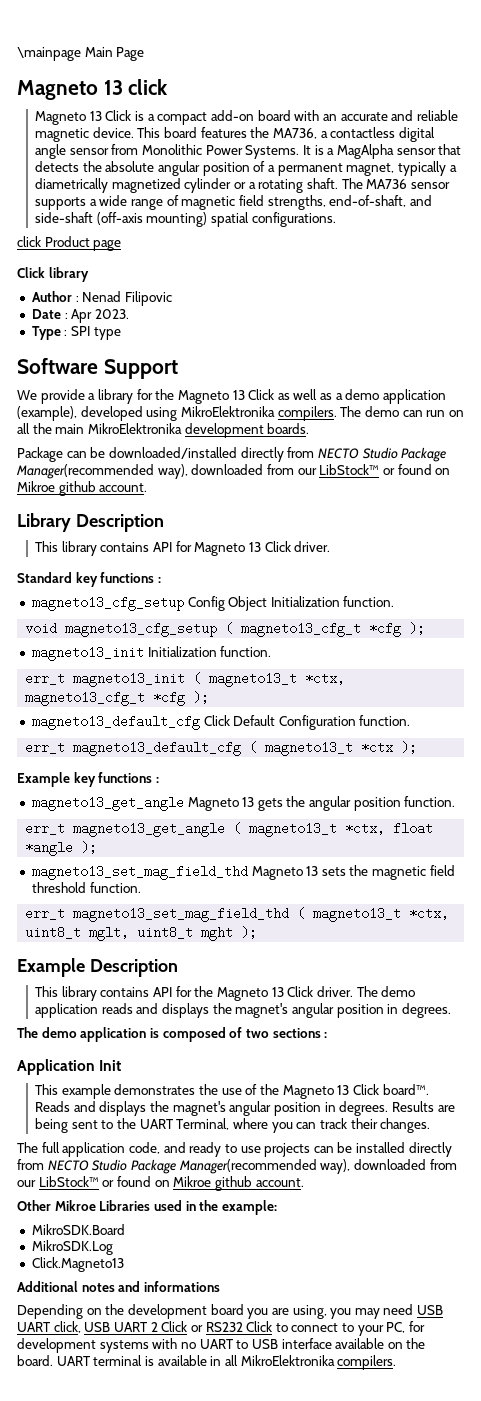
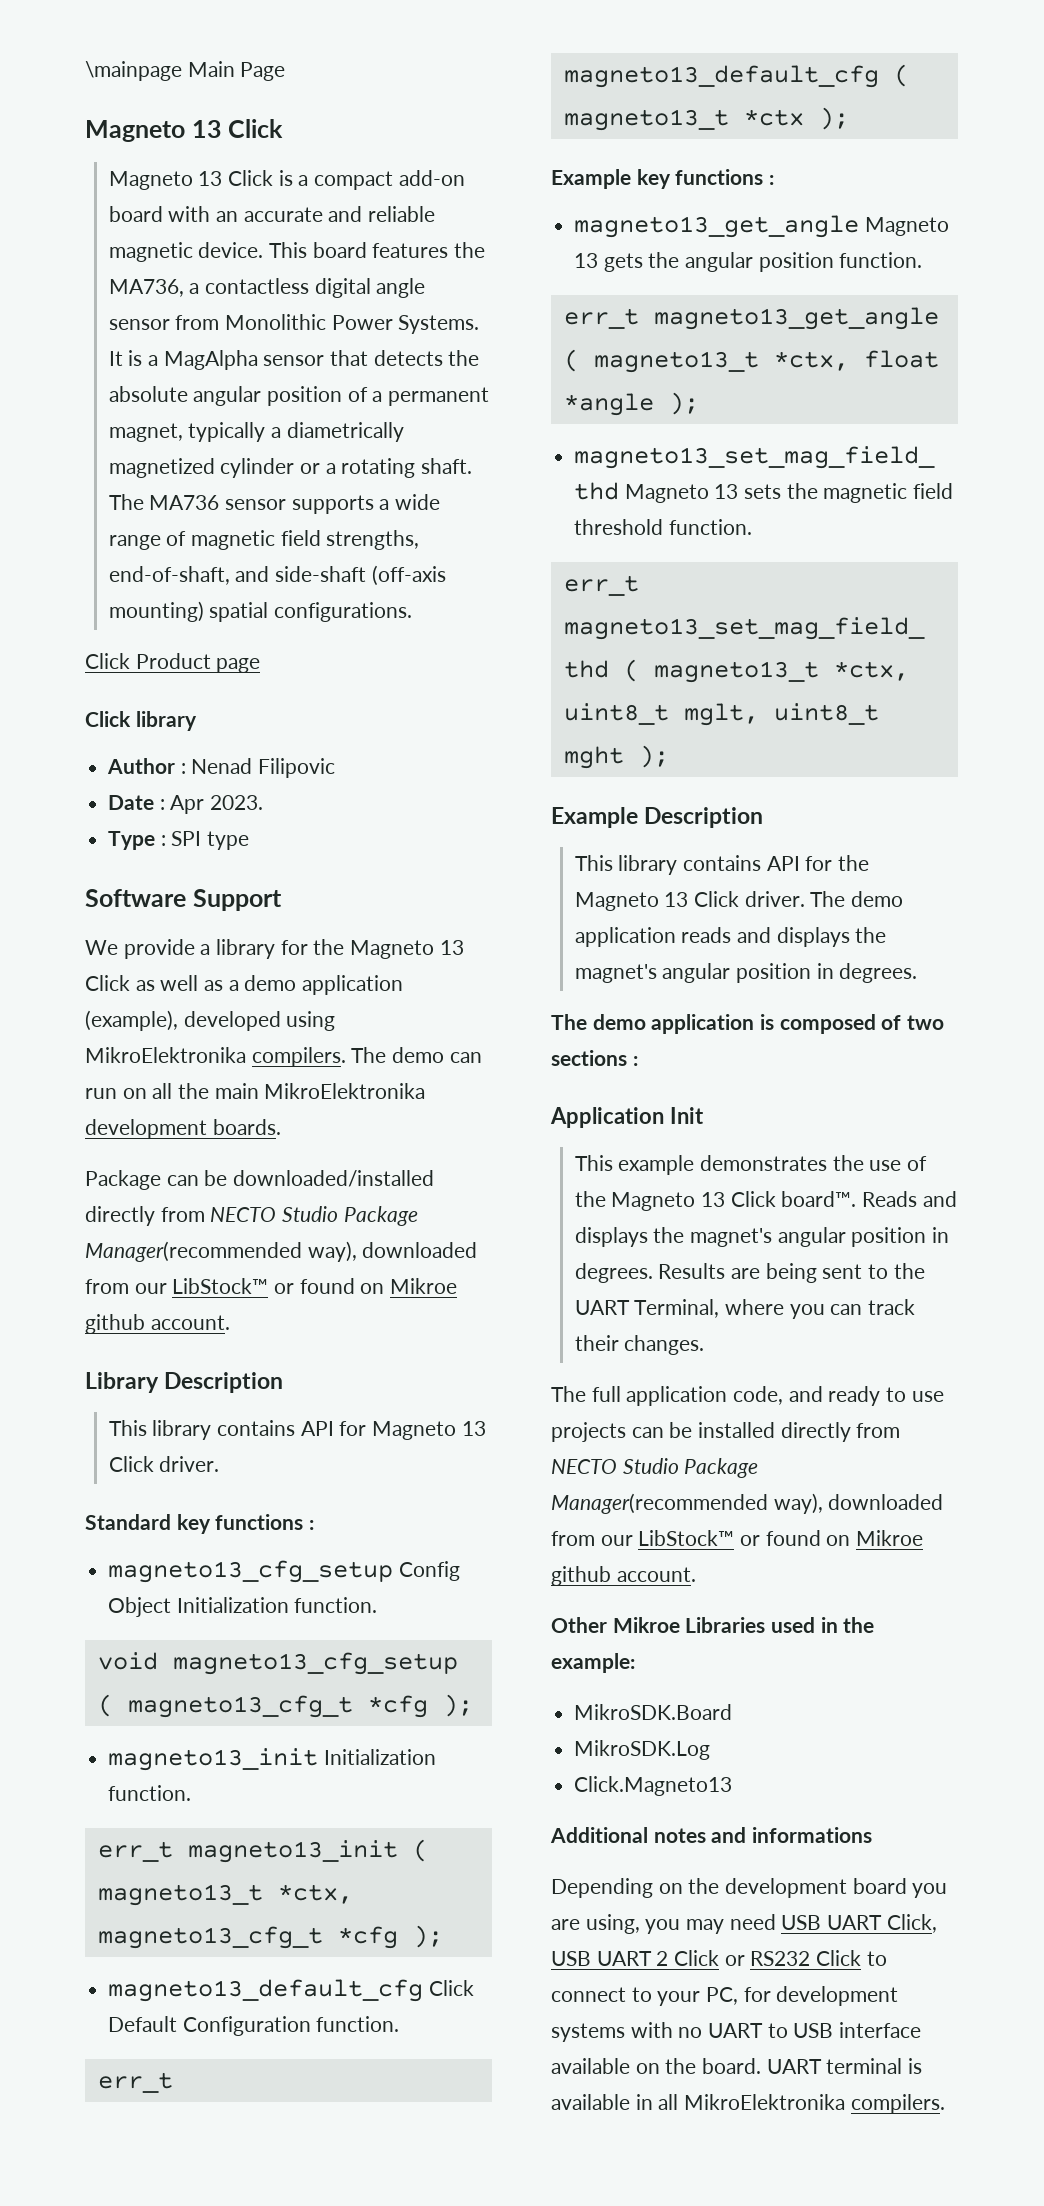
[128,79,169,95] click -> [228,119,284,138] Click
[17,236,41,247] click -> [85,653,130,669] Click
[53,1321,81,1333] click, -> [886,1914,937,1933] Click,

